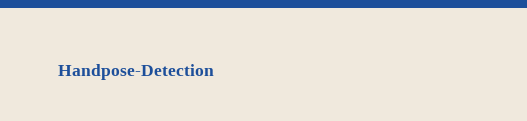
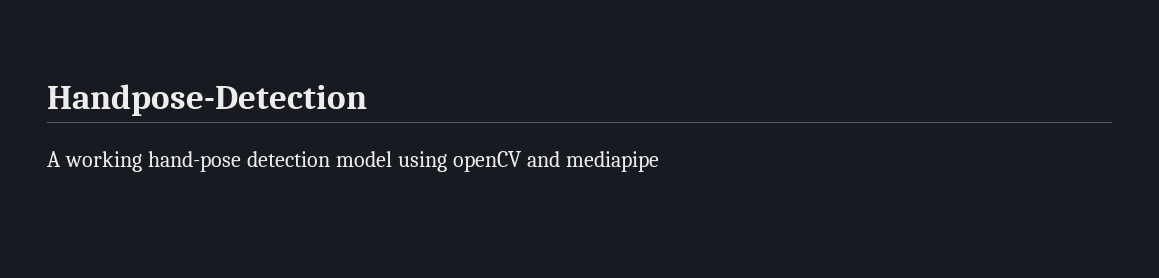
(214, 72) none -> [47,151,659,172] // A working hand-pose detection model using openCV and mediapipe

